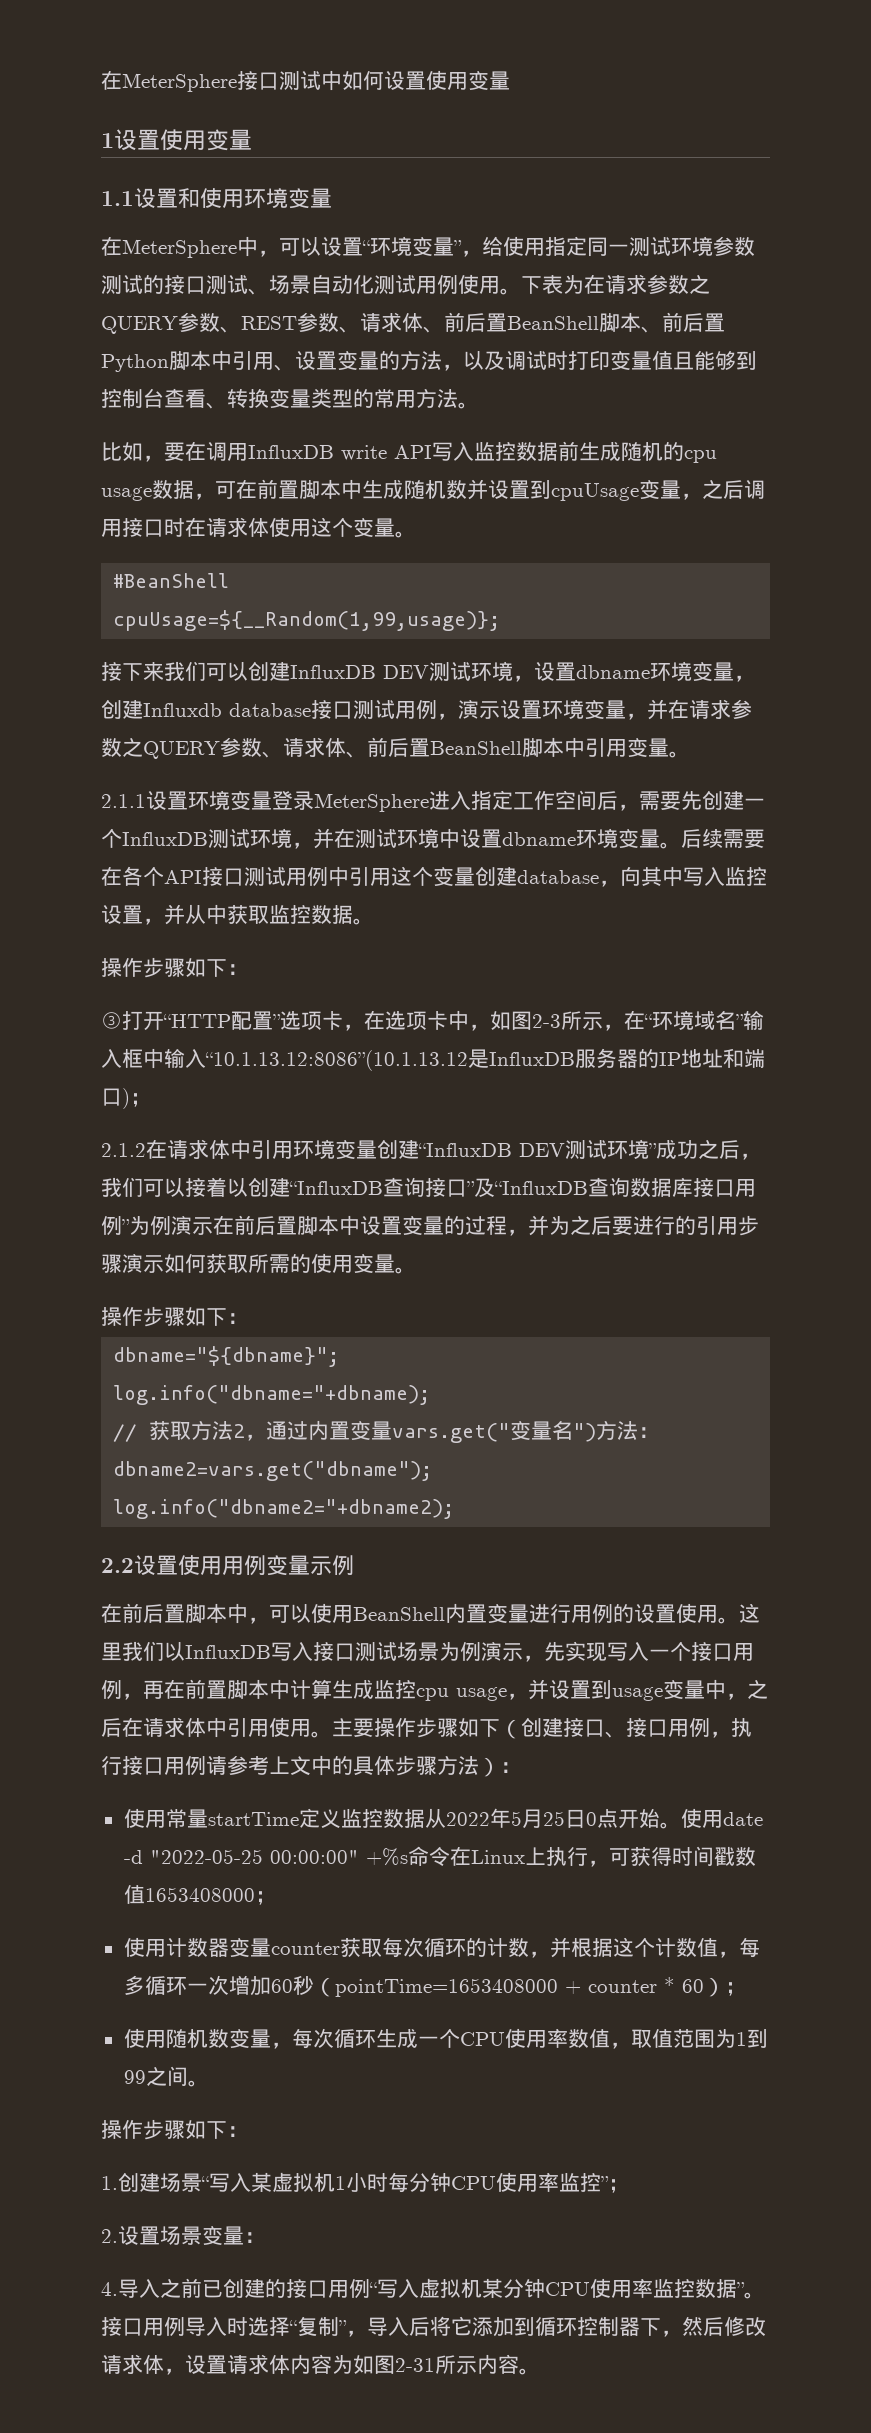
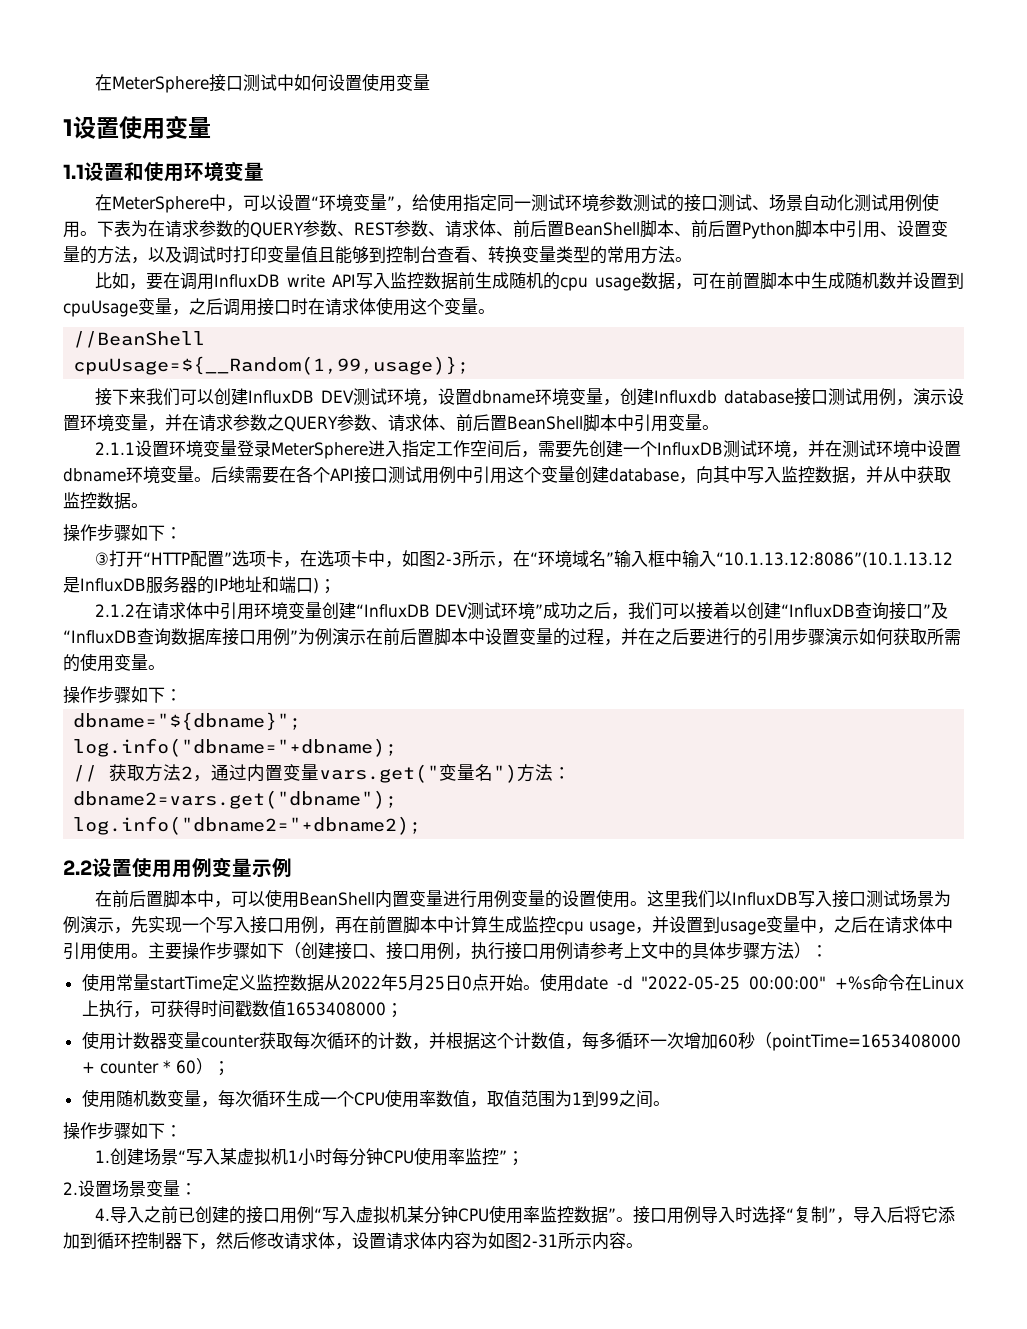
[689,275,710,294] 之 -> [233,220,250,238] 的
[113,573,230,588] #BeanShell -> [73,331,206,348] //BeanShell
[101,905,143,924] 设置 -> [815,466,849,484] 数据
[549,1216,570,1235] 为 -> [638,628,655,645] 在
(613, 1614) none -> [510,890,545,907] 变量
[607,1642,691,1661] 写入一个 -> [182,917,250,934] 一个写入

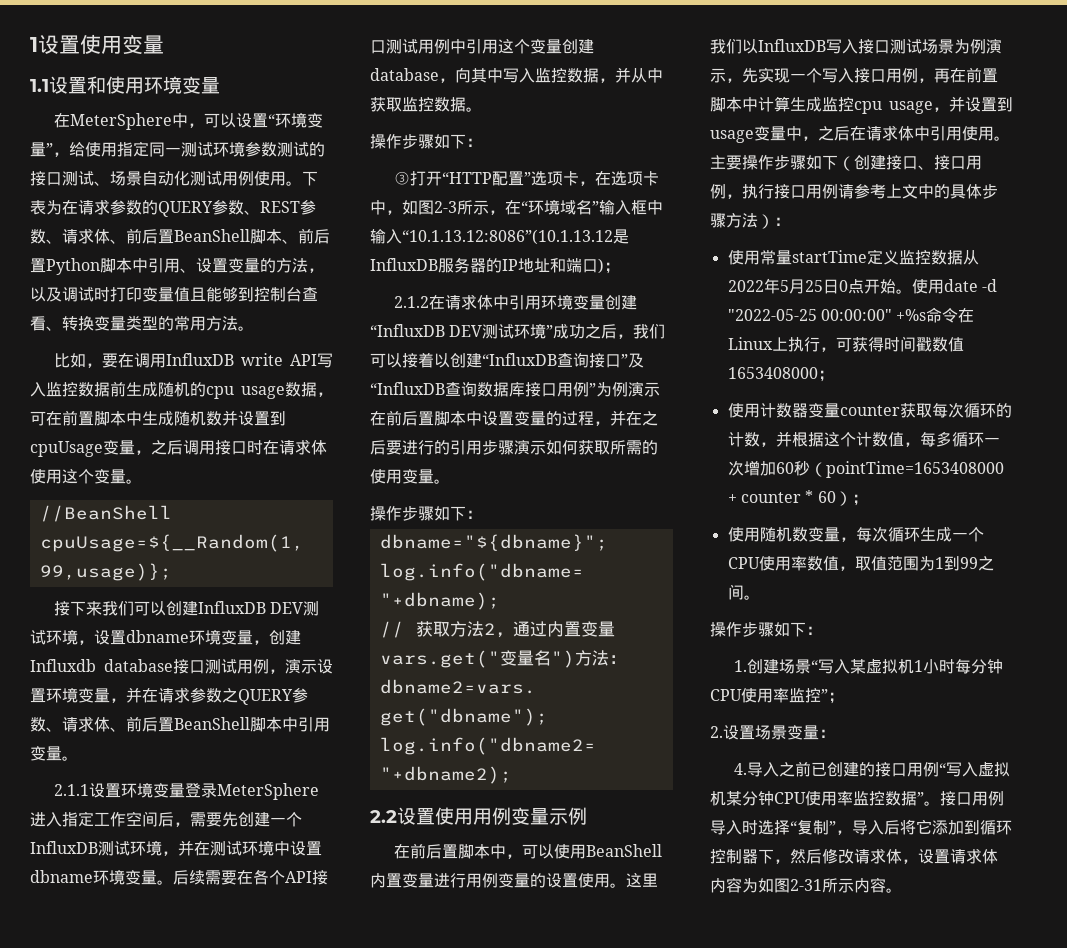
[94,73,430,93] 在MeterSphere接口测试中如何设置使用变量 // -> (30, 44) none

